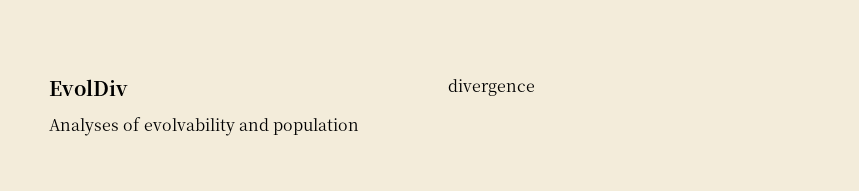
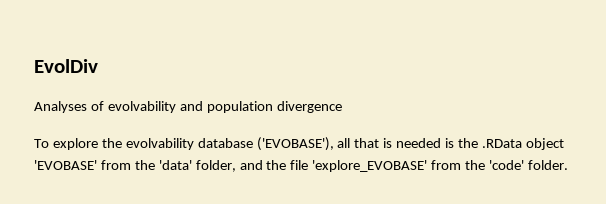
(535, 87) none -> [34,137,564,151] [34,160,568,172] // To explore the evolvability database ('EVOBASE'), all that is needed is the .RData object 'EVOBASE' from the 'data' folder, and the file 'explore_EVOBASE' from the 'code' folder.

